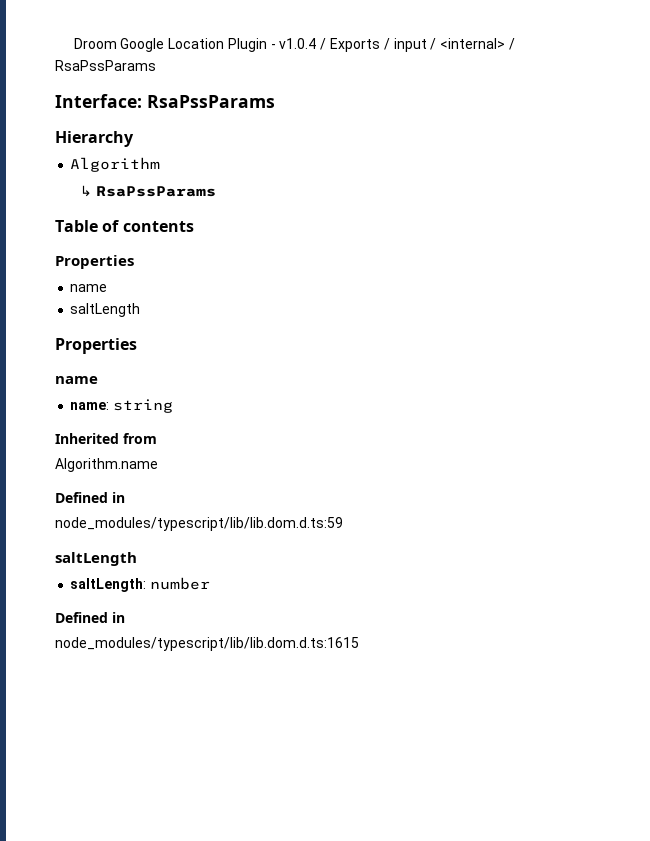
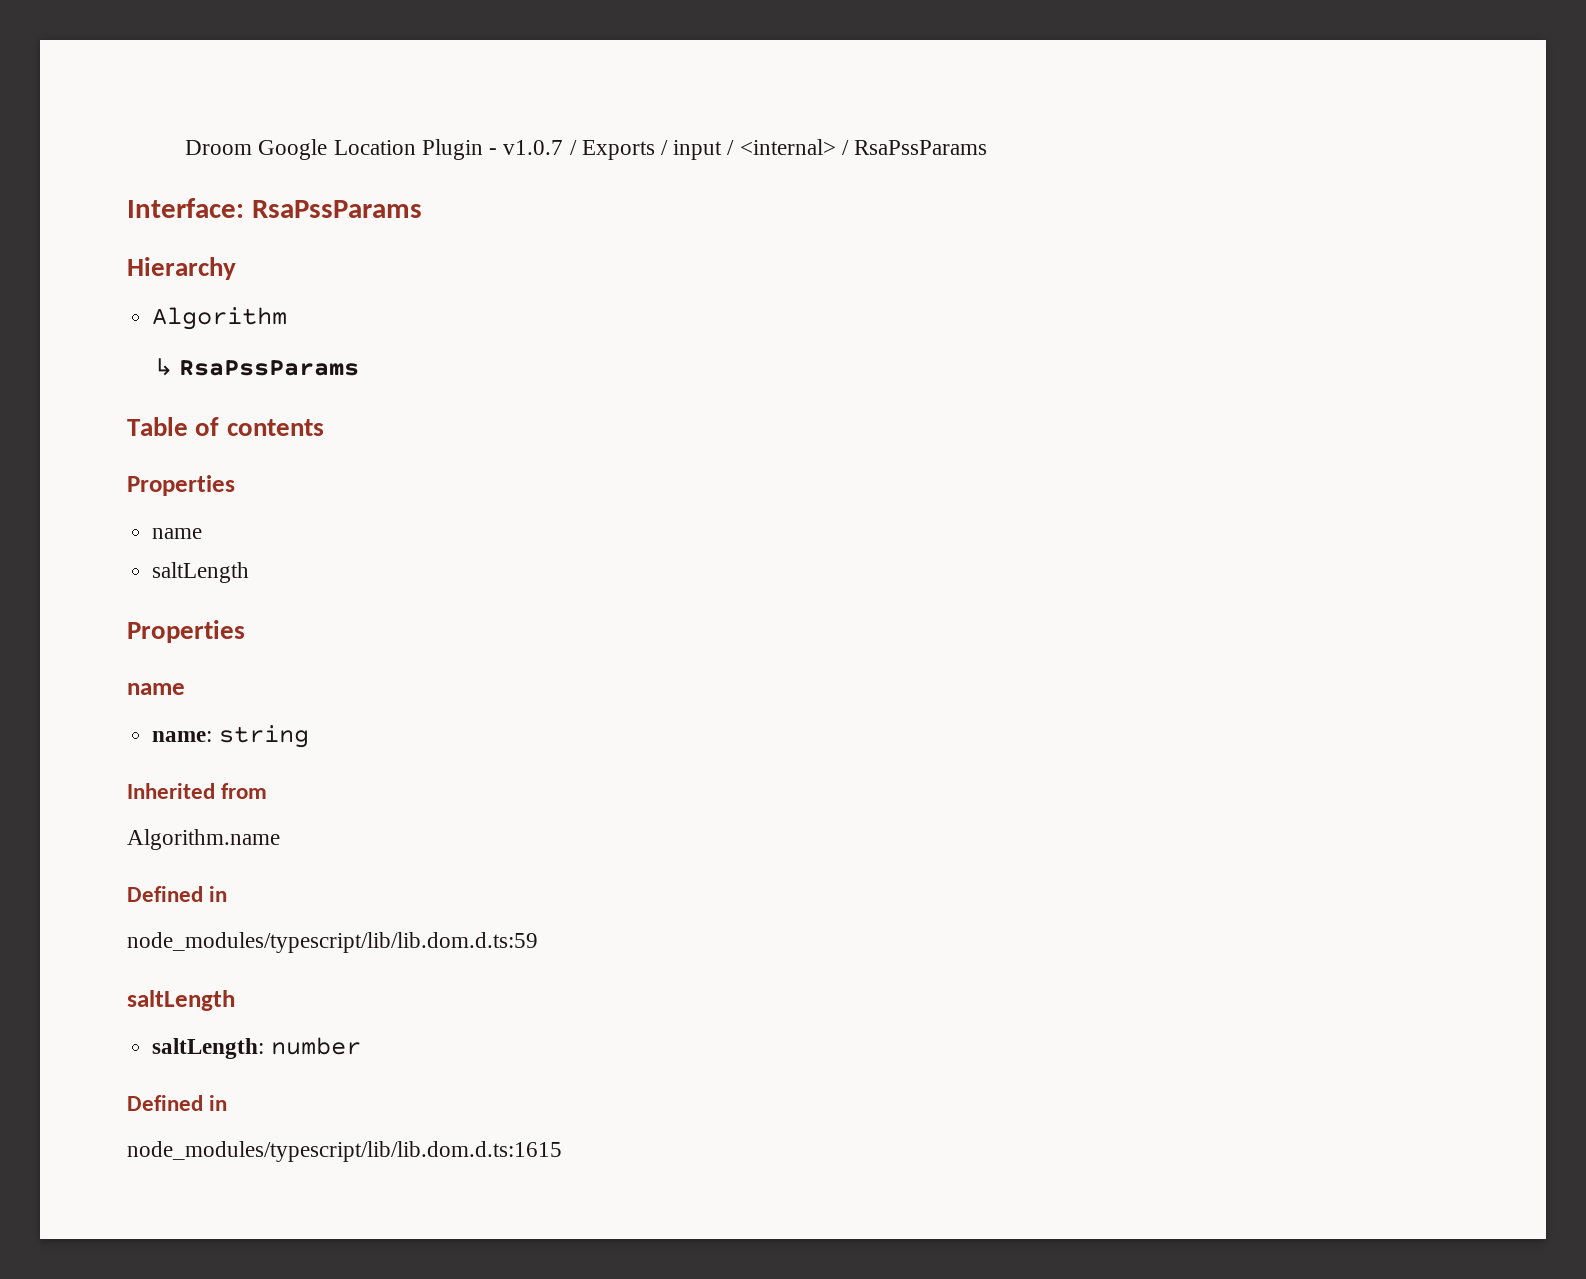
[279,38,317,49] v1.0.4 -> [503,140,564,155] v1.0.7

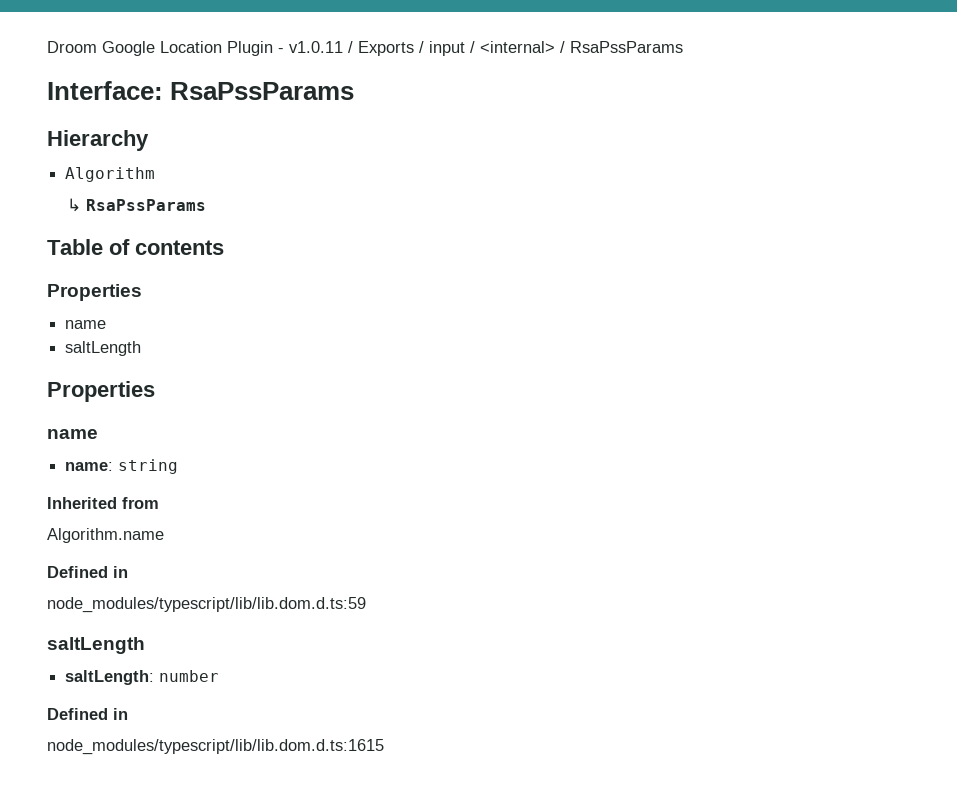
[503,140,564,155] v1.0.7 -> [289,41,343,53] v1.0.11

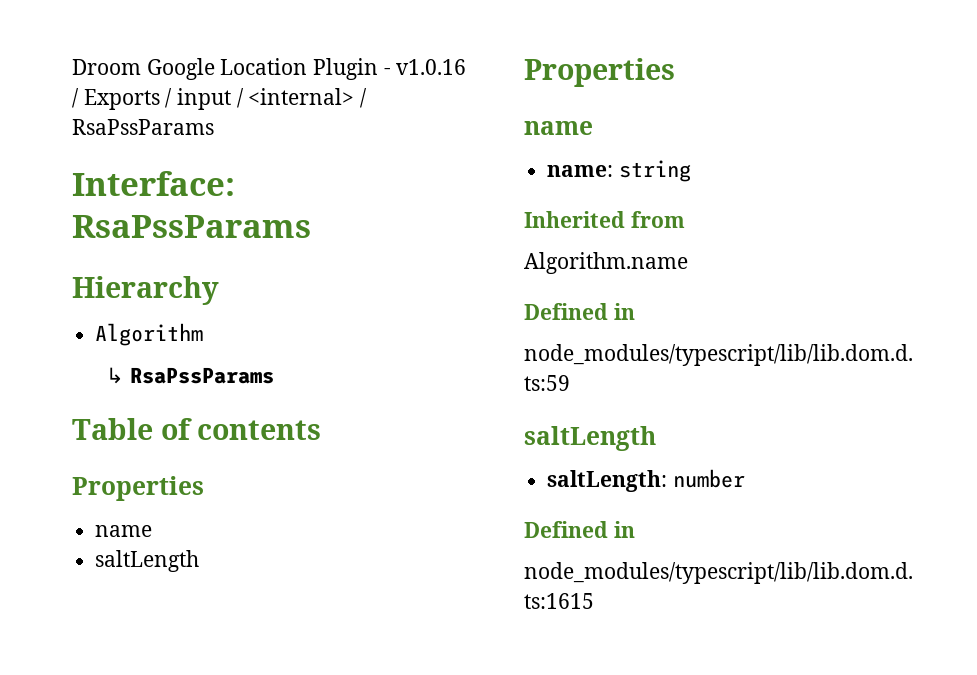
[289,41,343,53] v1.0.11 -> [396,59,467,75] v1.0.16

